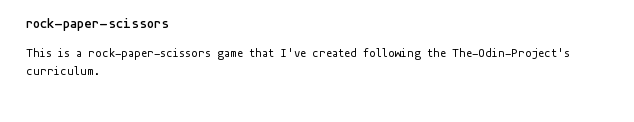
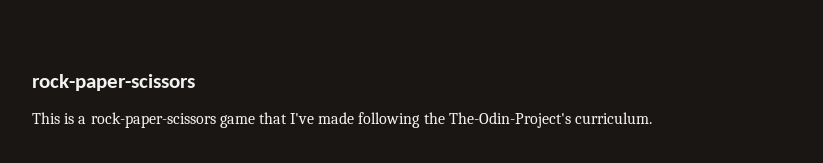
[312,48,357,57] created -> [318,112,355,124] made

